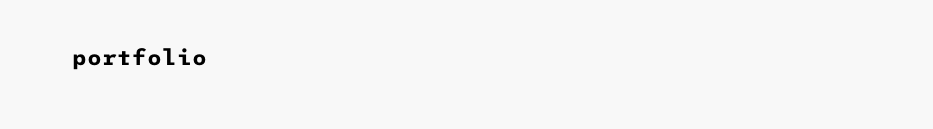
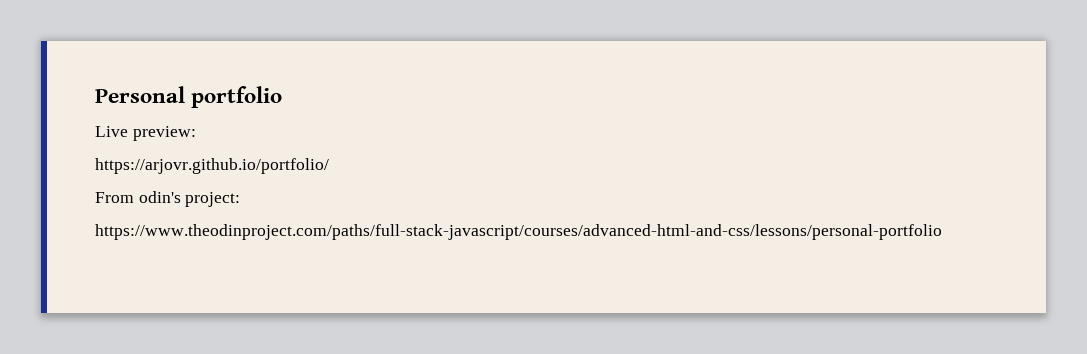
(72, 59) none -> [95,86,185,103] Personal
(207, 59) none -> [95,126,196,141] [95,158,329,174] [95,191,241,207] [95,224,942,240] // Live preview: // https://arjovr.github.io/portfolio/ // From odin's project: // https://www.theodinproject.com/paths/full-stack-javascript/courses/advanced-html-and-css/lessons/personal-portfolio

